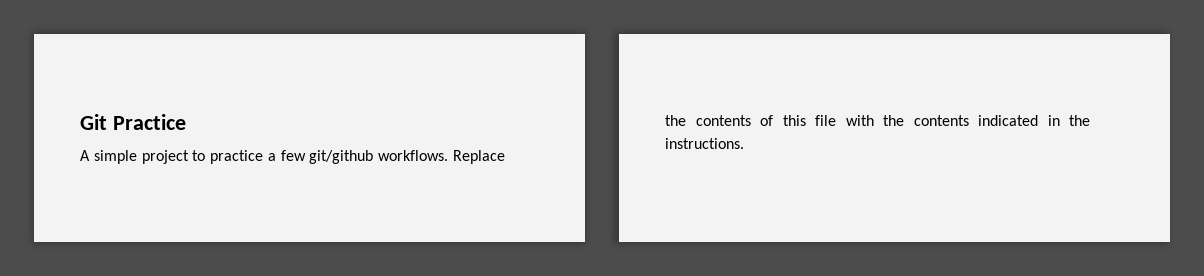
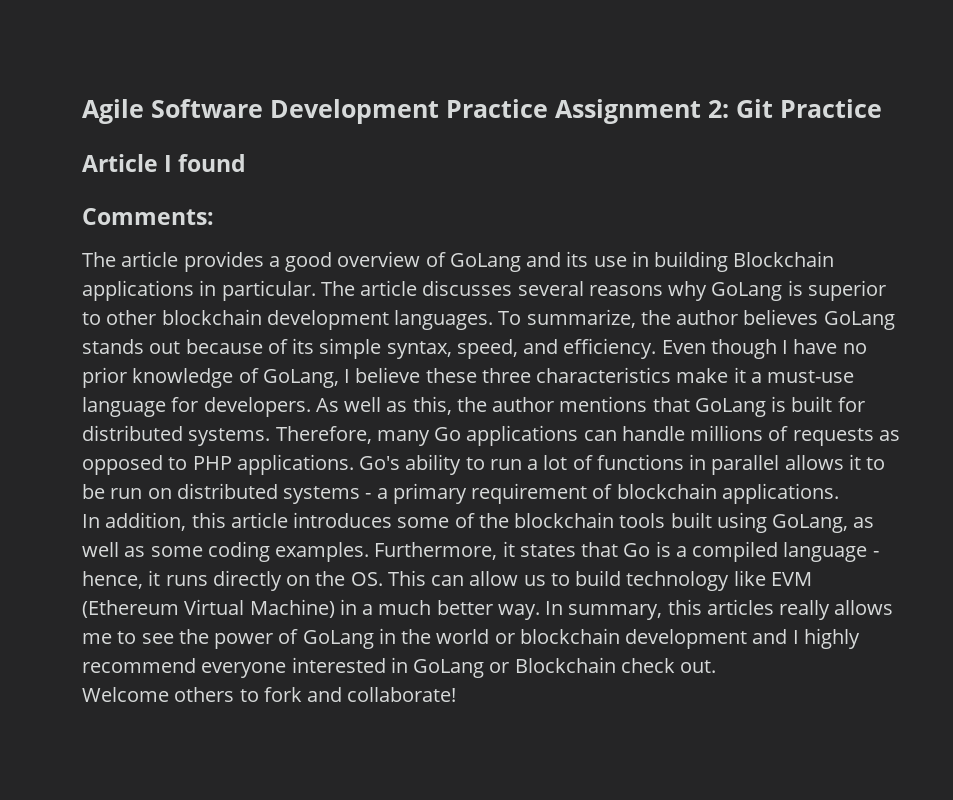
[80,114,186,130] [80,150,505,164] [665,115,1090,126] [665,138,744,149] Git Practice // A simple project to practice a few git/github workflows. Replace the contents of this file with the contents indicated in the instructions. -> [82,99,882,124] [82,154,247,172] [82,208,214,225] [82,251,835,272] [82,280,886,301] [82,309,895,330] [82,338,867,359] [82,367,855,388] [82,396,865,417] [82,425,900,446] [82,454,886,475] [82,483,839,504] [82,512,875,533] [82,541,879,562] [82,570,812,591] [82,599,894,620] [82,628,860,649] [82,657,717,678] [82,687,457,702] Agile Software Development Practice Assignment 2: Git Practice // Article I found // Comments: // The article provides a good overview of GoLang and its use in building Blockchain applications in particular. The article discusses several reasons why GoLang is superior to other blockchain development languages. To summarize, the author believes GoLang stands out because of its simple syntax, speed, and efficiency. Even though I have no prior knowledge of GoLang, I believe these three characteristics make it a must-use language for developers. As well as this, the author mentions that GoLang is built for distributed systems. Therefore, many Go applications can handle millions of requests as opposed to PHP applications. Go's ability to run a lot of functions in parallel allows it to be run on distributed systems - a primary requirement of blockchain applications. // In addition, this article introduces some of the blockchain tools built using GoLang, as well as some coding examples. Furthermore, it states that Go is a compiled language - hence, it runs directly on the OS. This can allow us to build technology like EVM (Ethereum Virtual Machine) in a much better way. In summary, this articles really allows me to see the power of GoLang in the world or blockchain development and I highly recommend everyone interested in GoLang or Blockchain check out. // Welcome others to fork and collaborate!

